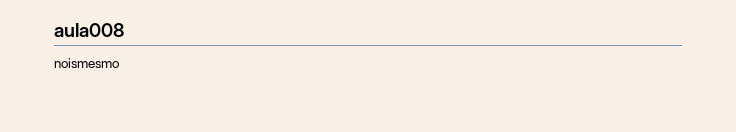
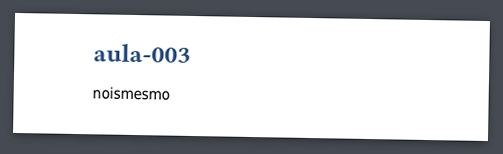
[54,23,124,37] aula008 -> [93,43,191,63] aula-003

